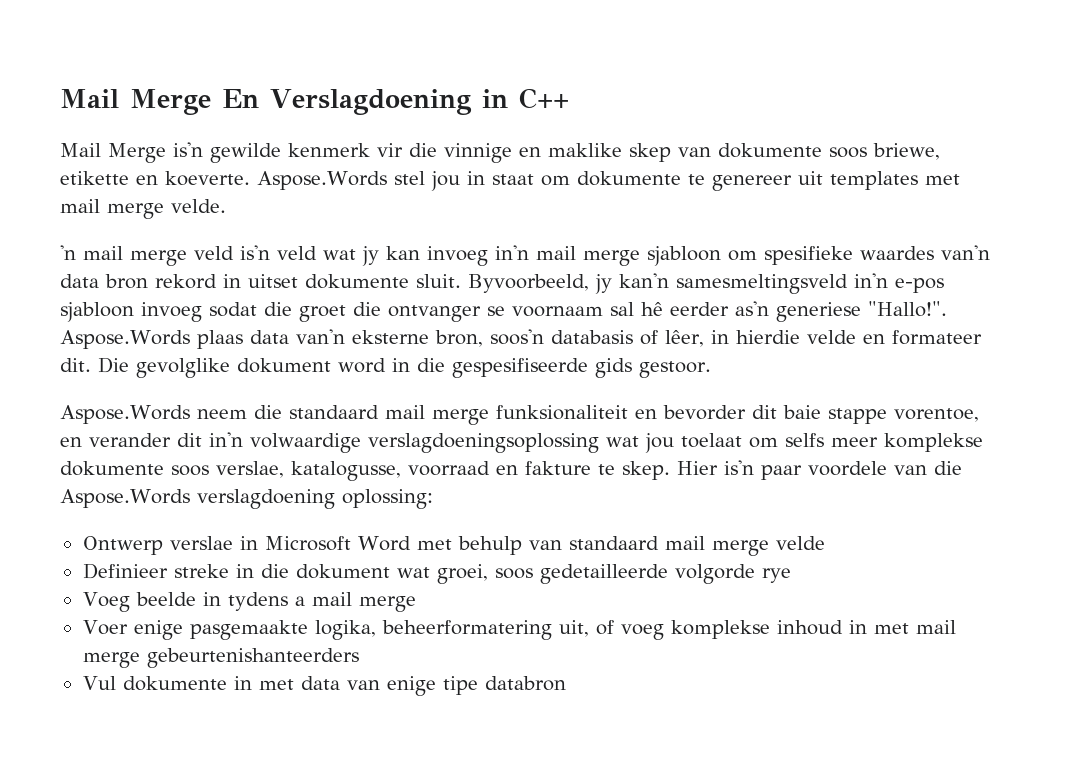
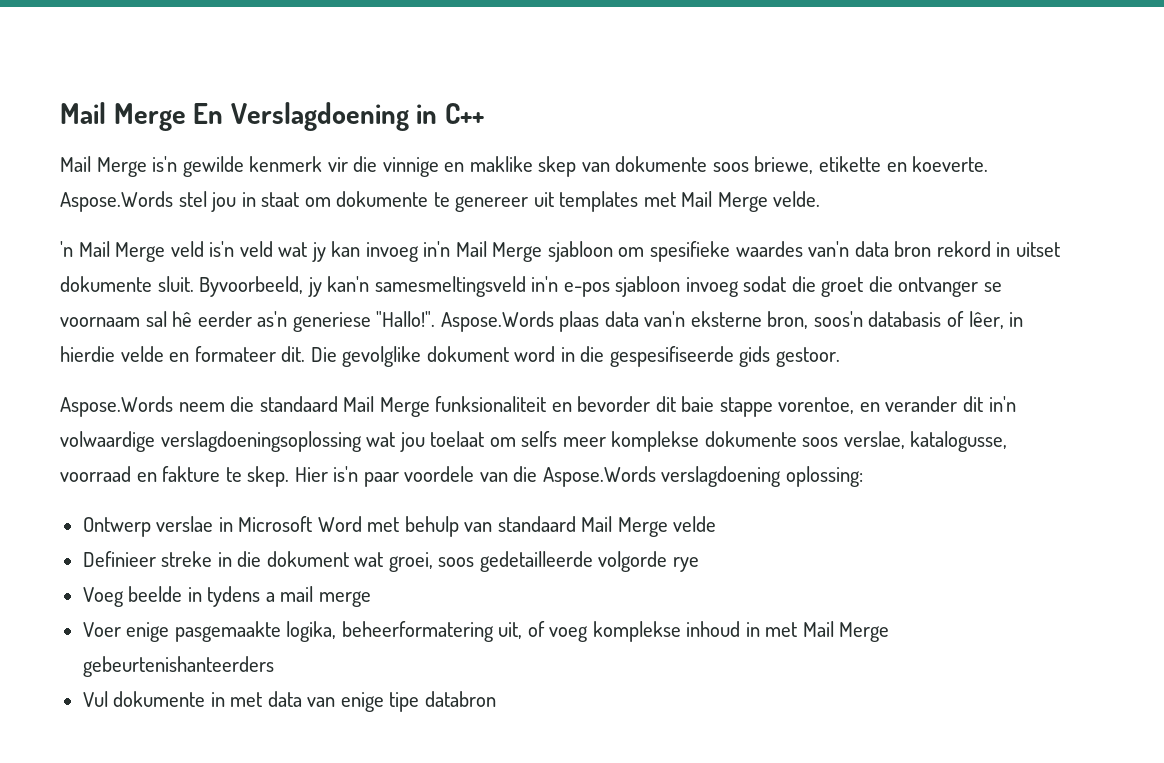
[60,199,164,219] mail merge -> [681,191,768,212] Mail Merge
[83,246,187,266] mail merge -> [78,241,166,262] Mail Merge
[536,246,640,266] mail merge -> [455,241,543,262] Mail Merge
[384,405,489,425] mail merge -> [343,396,430,417] Mail Merge
[664,536,769,556] mail merge -> [581,516,668,537] Mail Merge
[915,620,956,634] [82,652,140,668] mail merge -> [802,621,890,642] Mail Merge

